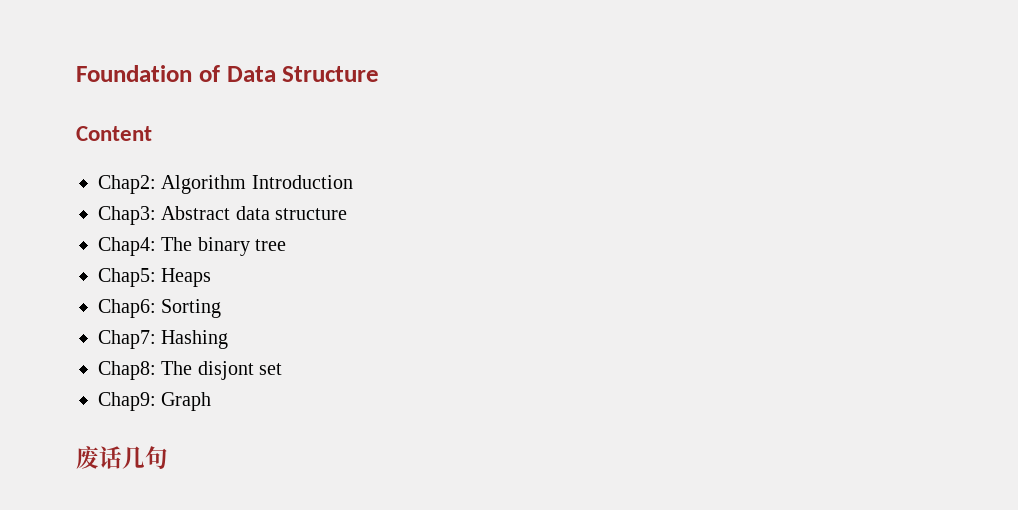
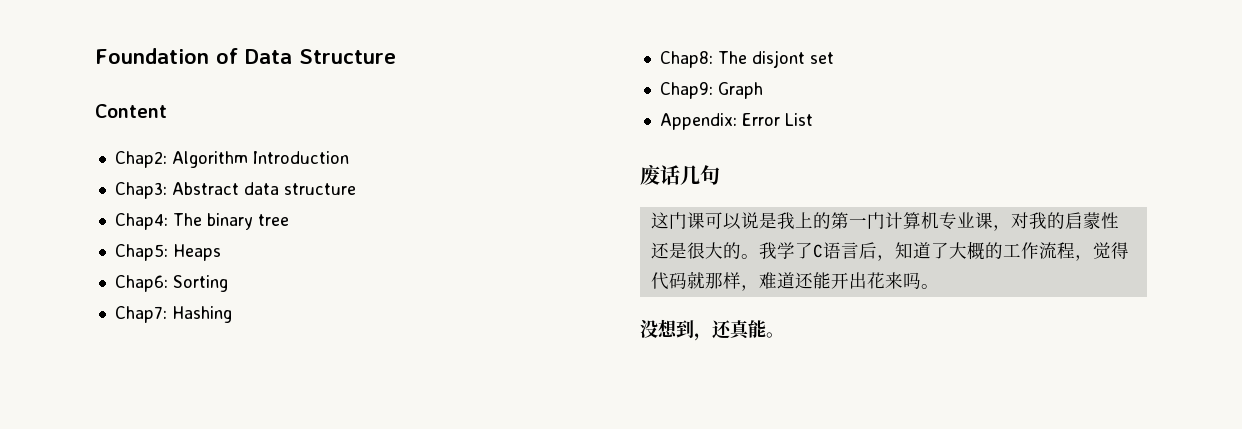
(212, 401) none -> [659,113,813,130] // Appendix: Error List
(168, 458) none -> [650,211,1119,231] [650,241,1129,261] [650,271,939,291] [640,319,784,341] // 这门课可以说是我上的第一门计算机专业课，对我的启蒙性还是很大的。我学了C语言后，知道了大概的工作流程，觉得代码就那样，难道还能开出花来吗。 // 没想到，还真能。

